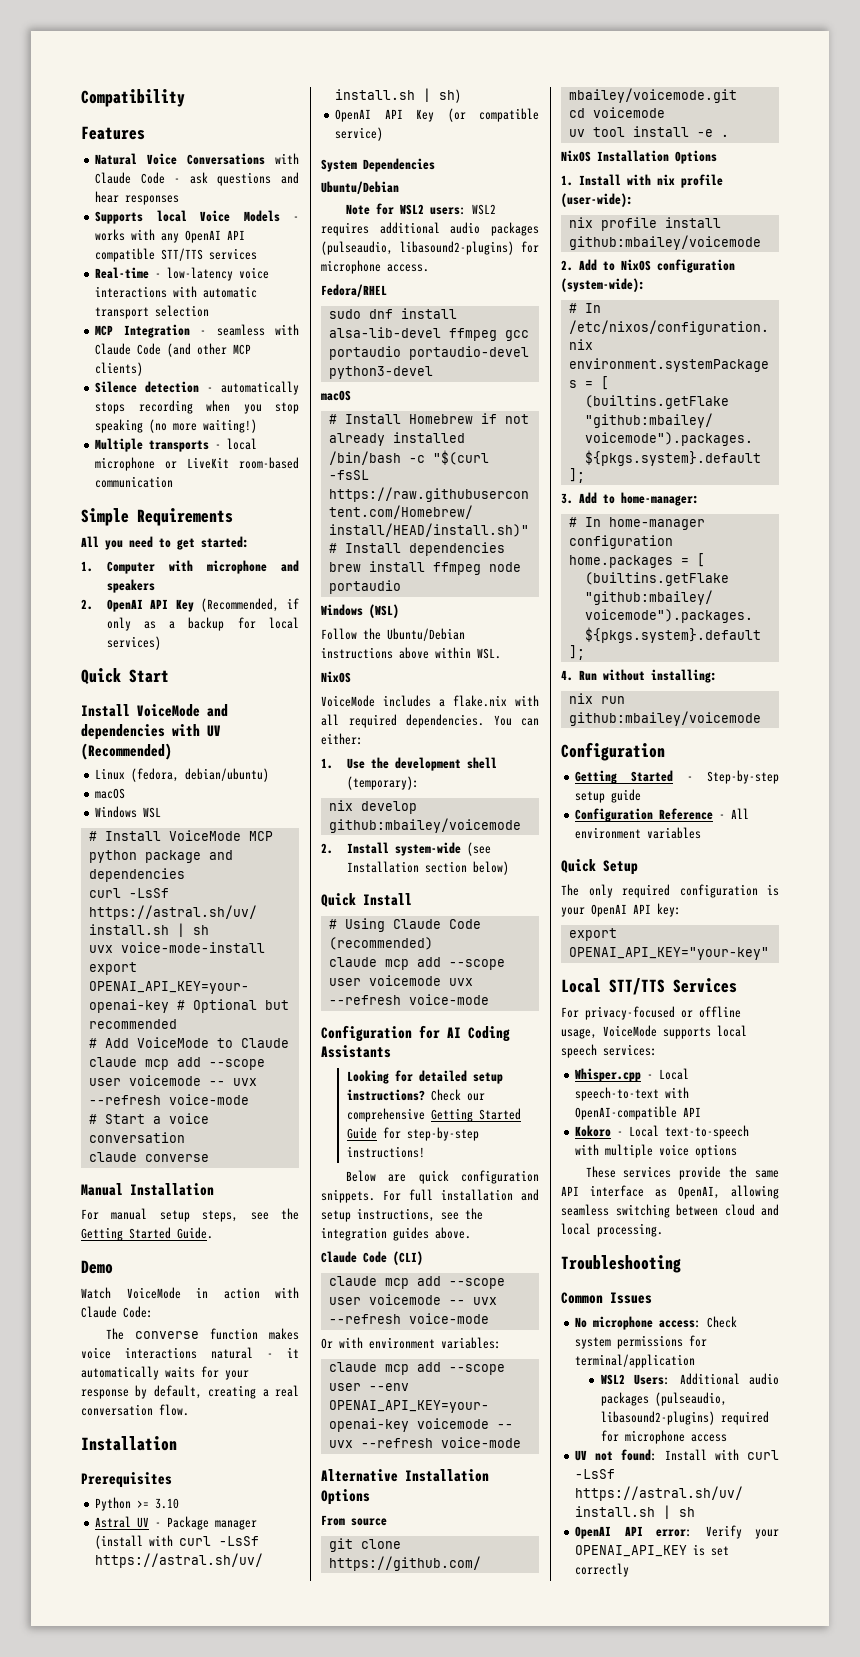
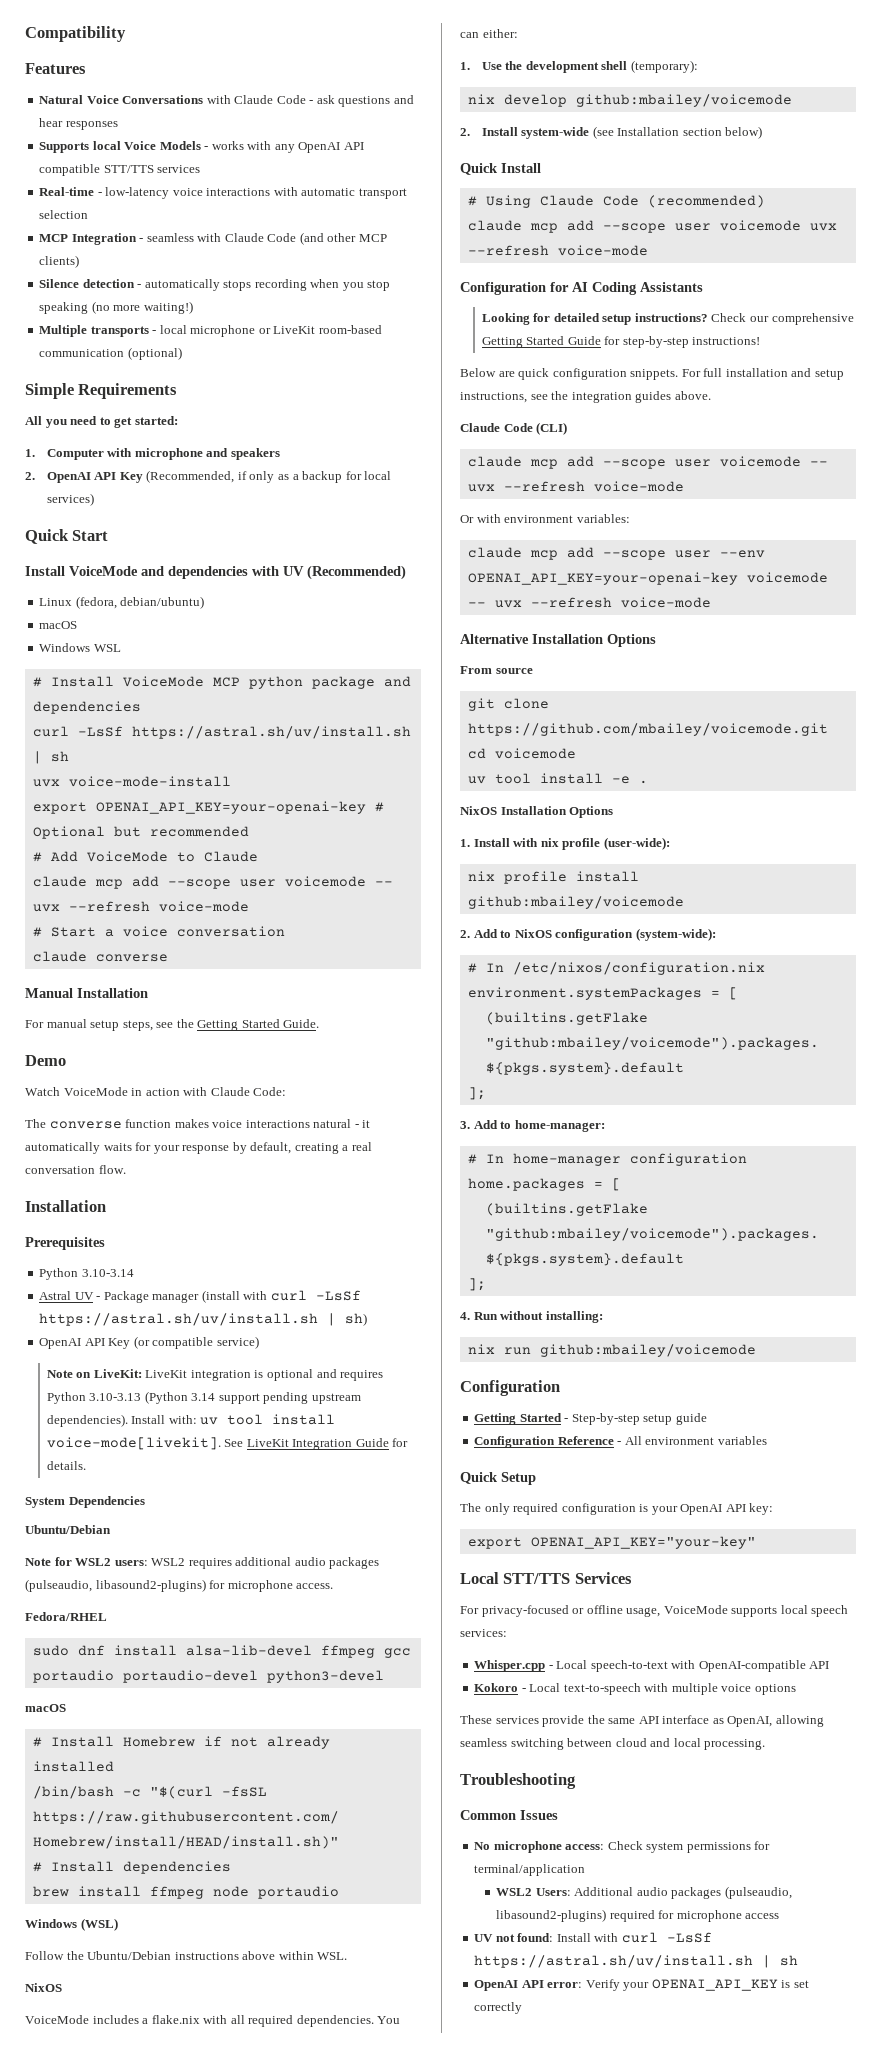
(174, 482) none -> [127,347,182,360] (optional)
[137,1498,180,1509] >= 3.10 -> [81,1269,134,1277] 3.10-3.14
(384, 134) none -> [46,1369,384,1381] [46,1391,362,1404] [46,1414,336,1427] [46,1437,409,1450] [46,1461,86,1470] // Note on LiveKit: LiveKit integration is optional and requires Python 3.10-3.13 (Python 3.14 support pending upstream dependencies). Install with: uv tool install voice-mode[livekit]. See LiveKit Integration Guide for details.

